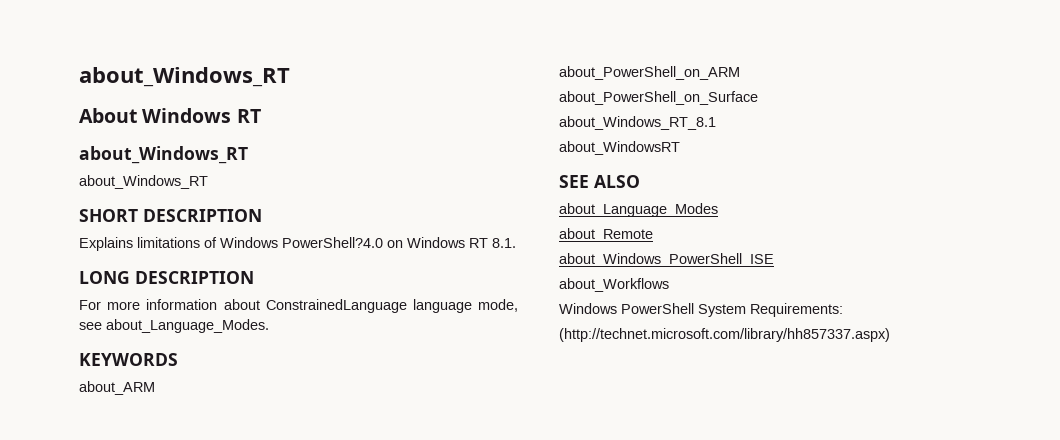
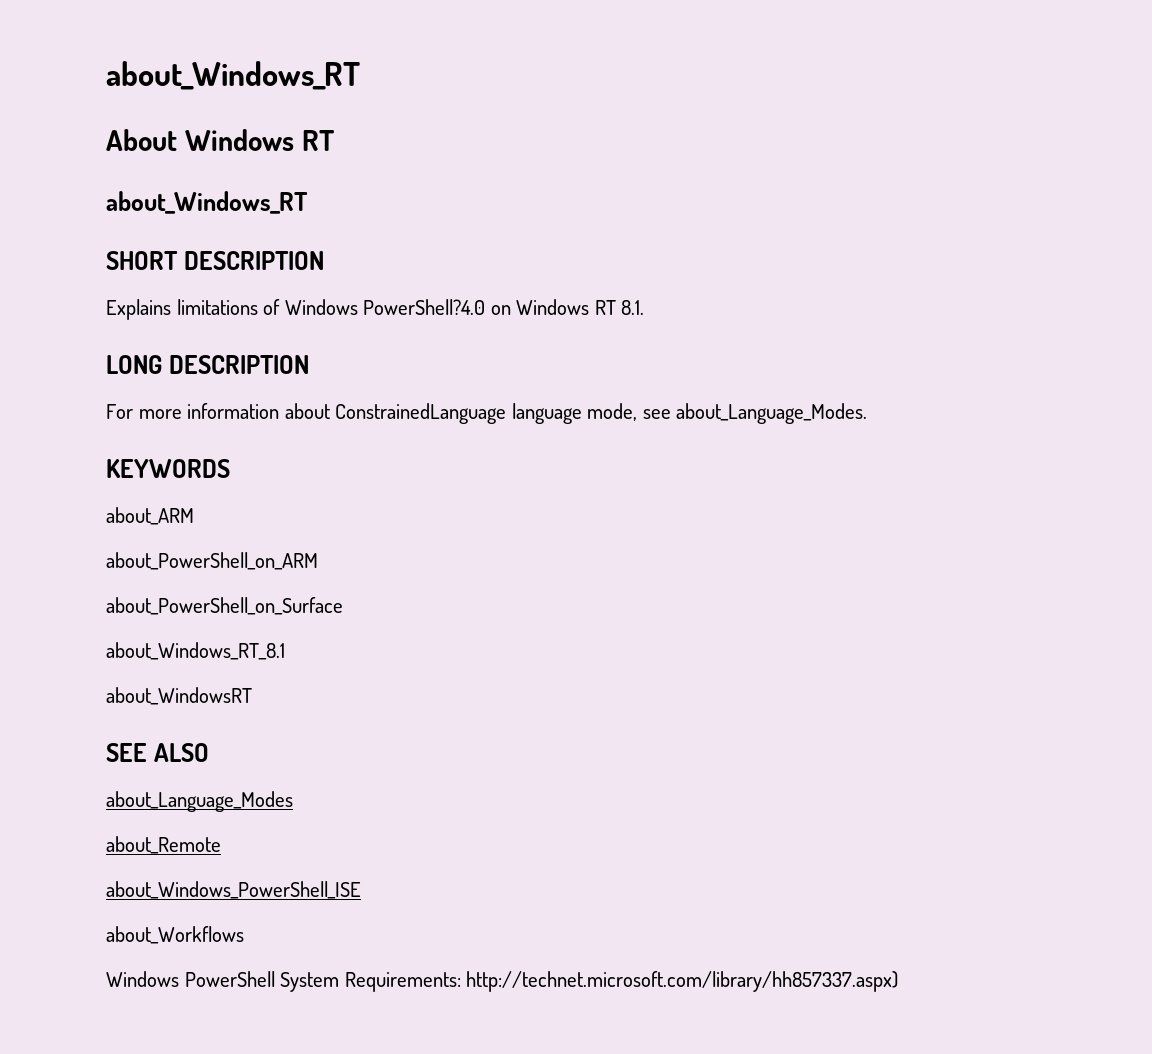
[79,175,208,189] // about_Windows_RT -> (308, 202) none
[559,328,890,342] // (http://technet.microsoft.com/library/hh857337.aspx) -> [466,971,899,992] http://technet.microsoft.com/library/hh857337.aspx)

